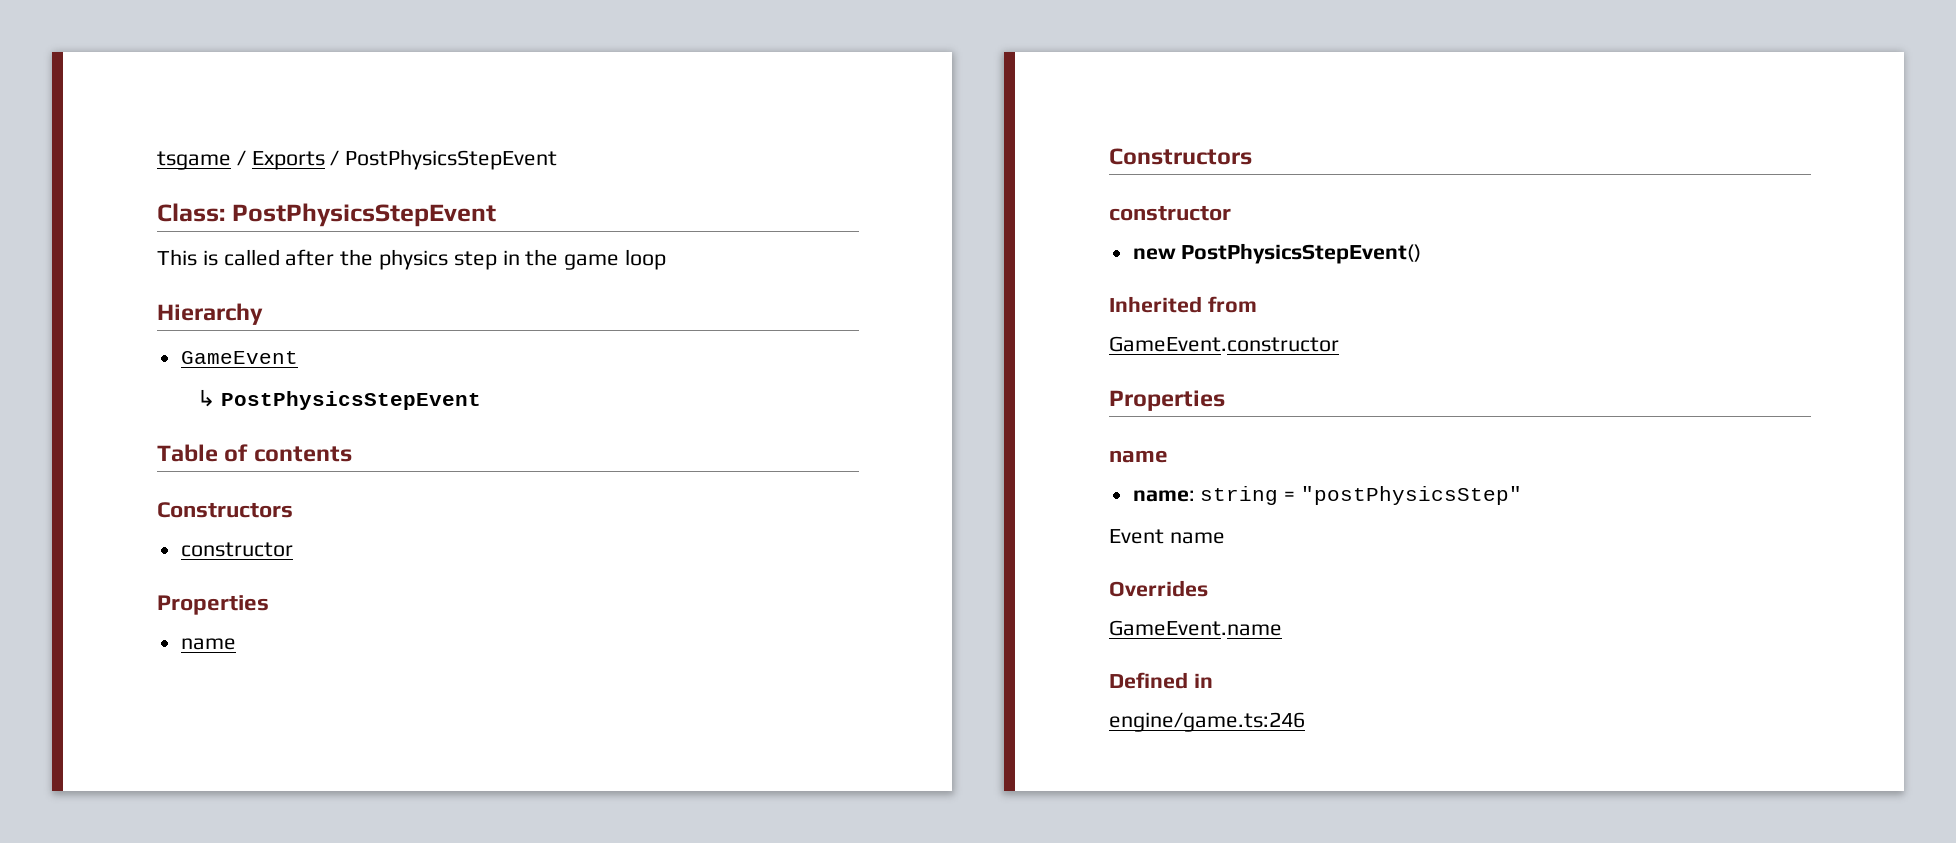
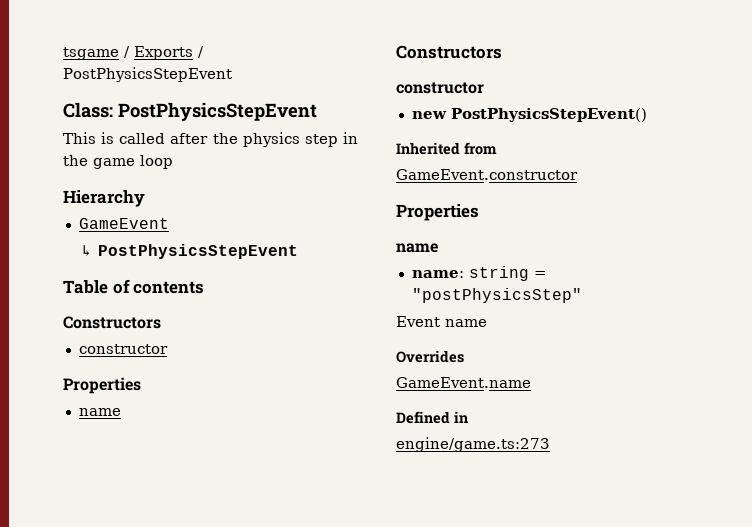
[1109,712,1305,732] engine/game.ts:246 -> [396,437,550,452] engine/game.ts:273

